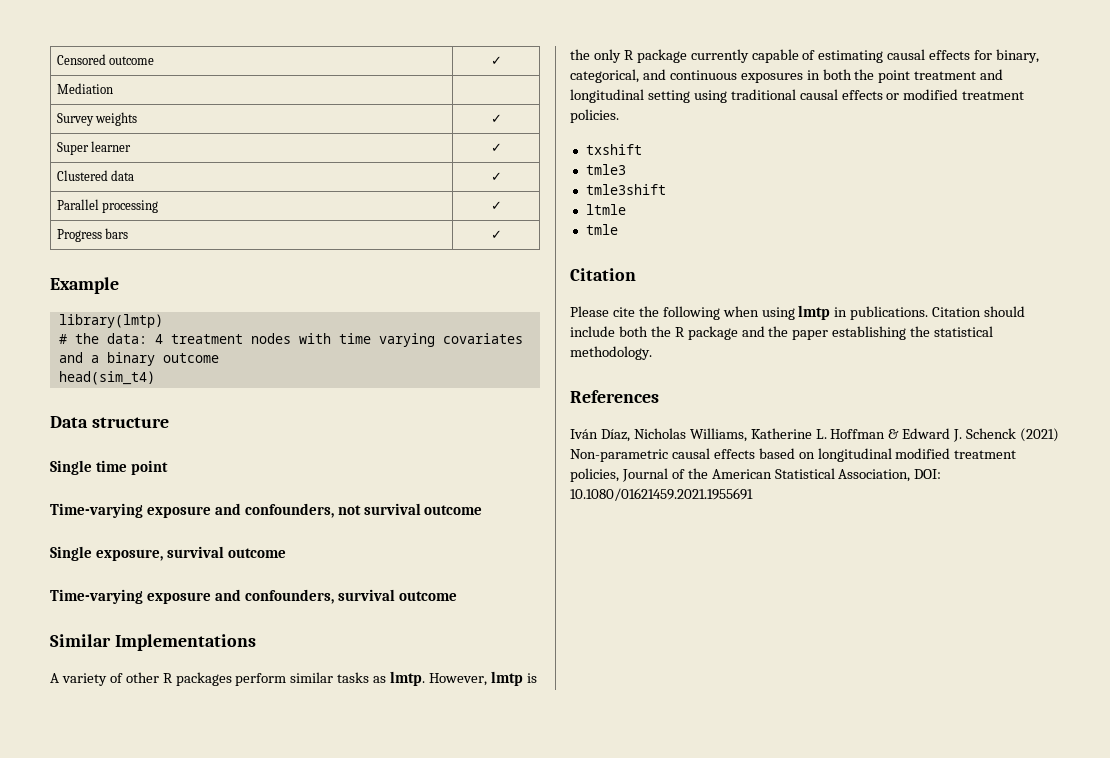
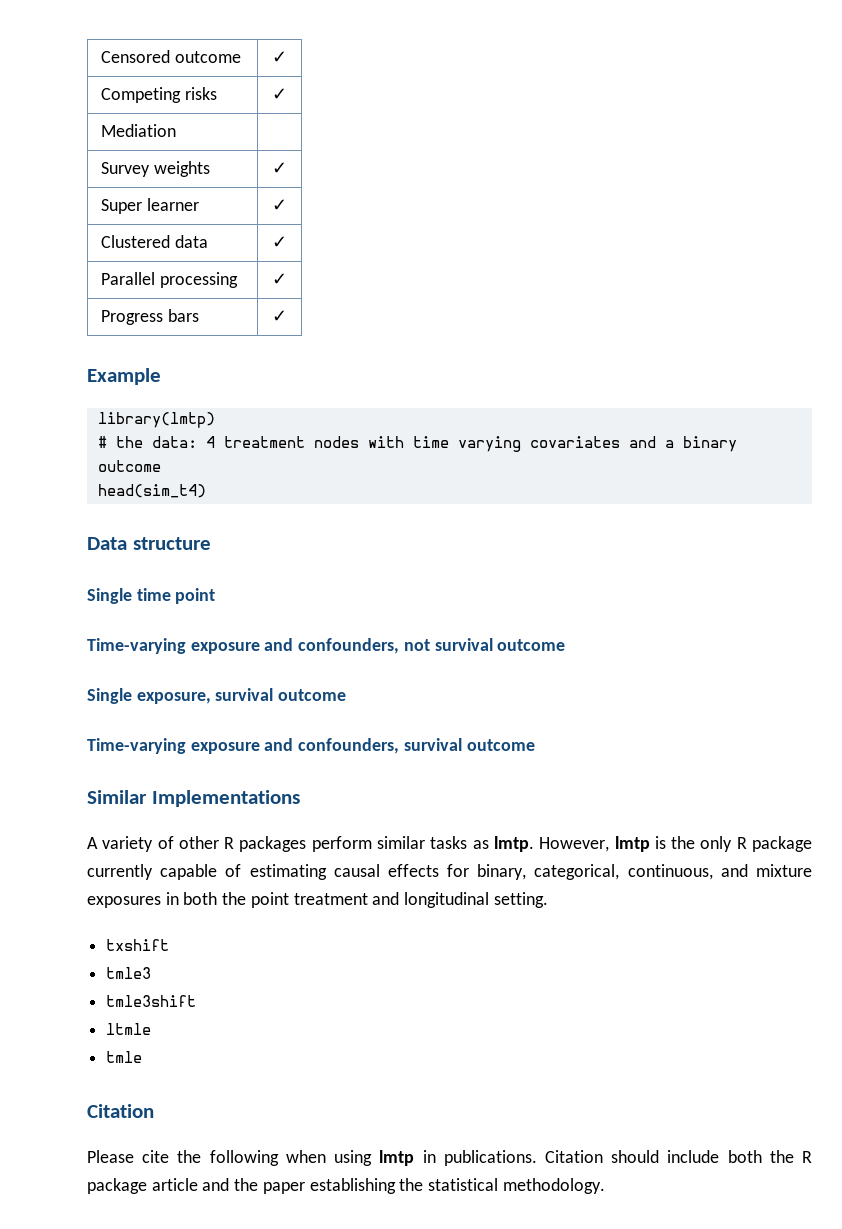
(502, 60) none -> [100,87,217,103] [272,88,287,100] // Competing risks | ✓
[642,69,737,80] and continuous -> [627,864,812,880] continuous, and mixture
[647,89,1025,103] [570,109,619,123] setting using traditional causal effects or modified treatment policies. -> [493,892,548,908] setting.
(738, 333) none -> [151,1178,198,1191] article
[570,390,659,403] [570,428,1060,442] [570,448,1017,462] [570,468,942,482] [570,488,753,501] // References // Iván Díaz, Nicholas Williams, Katherine L. Hoffman & Edward J. Schenck (2021) Non-parametric causal effects based on longitudinal modified treatment policies, Journal of the American Statistical Association, DOI: 10.1080/01621459.2021.1955691 -> (605, 1186) none

